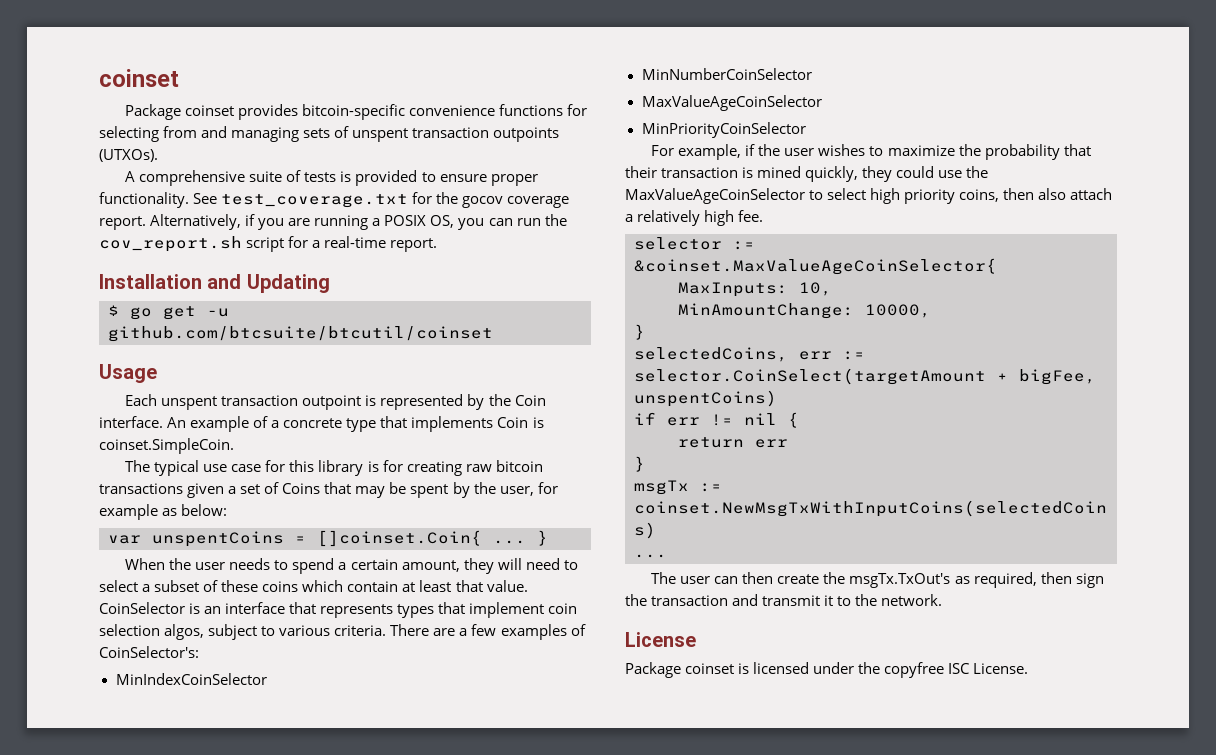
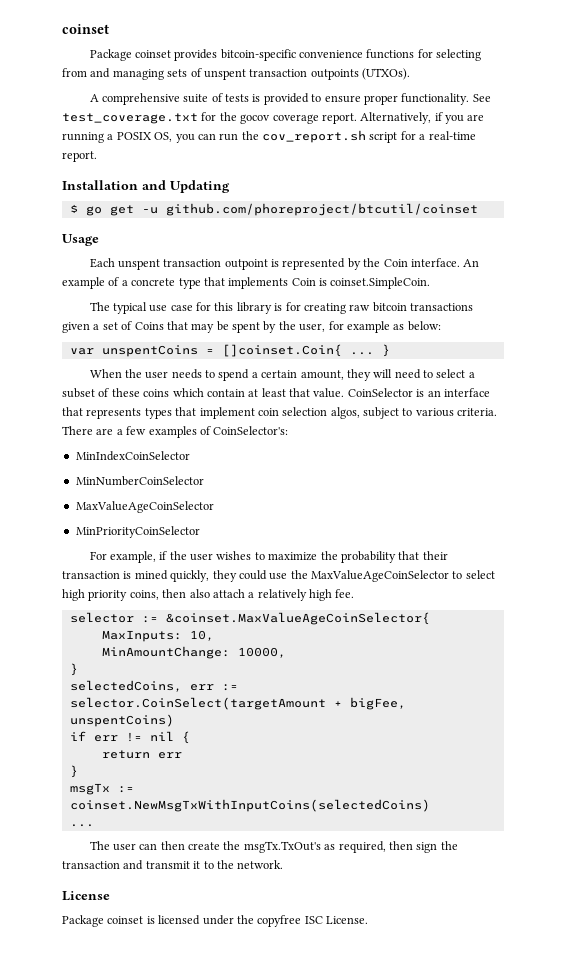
[108,326,493,342] github.com/btcsuite/btcutil/coinset -> [165,203,478,216] github.com/phoreproject/btcutil/coinset

